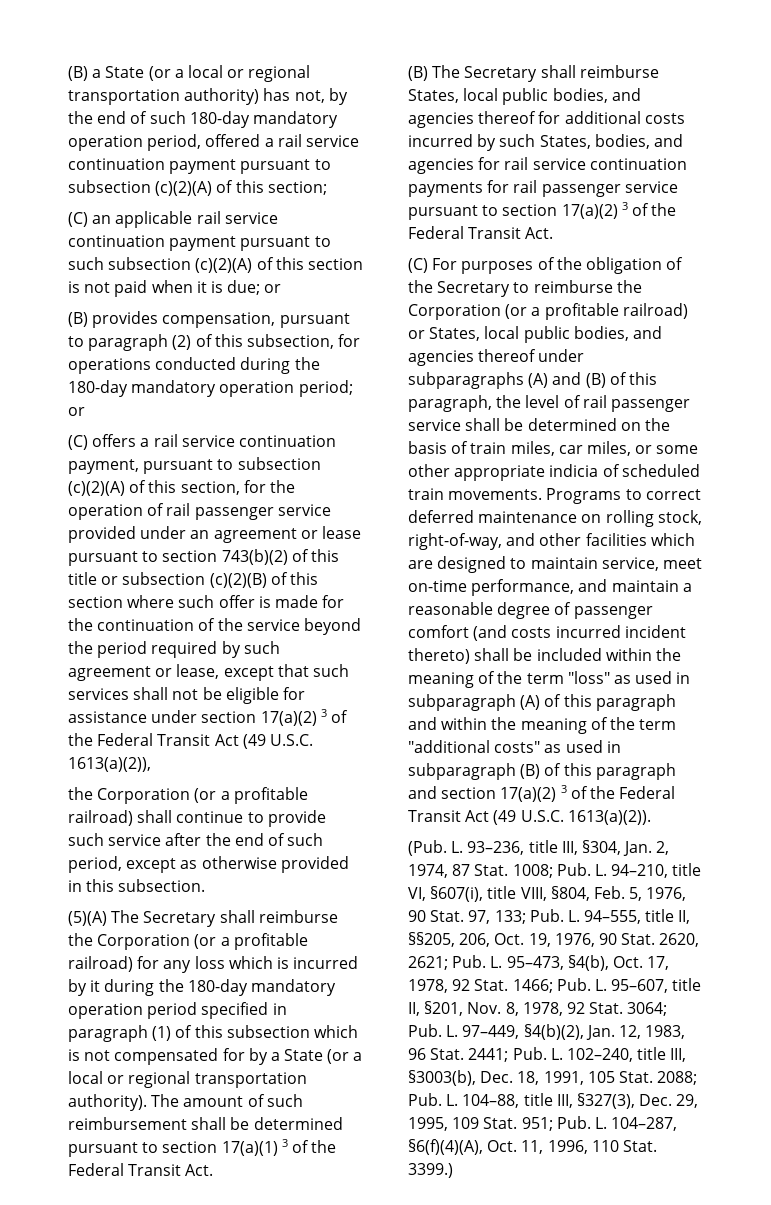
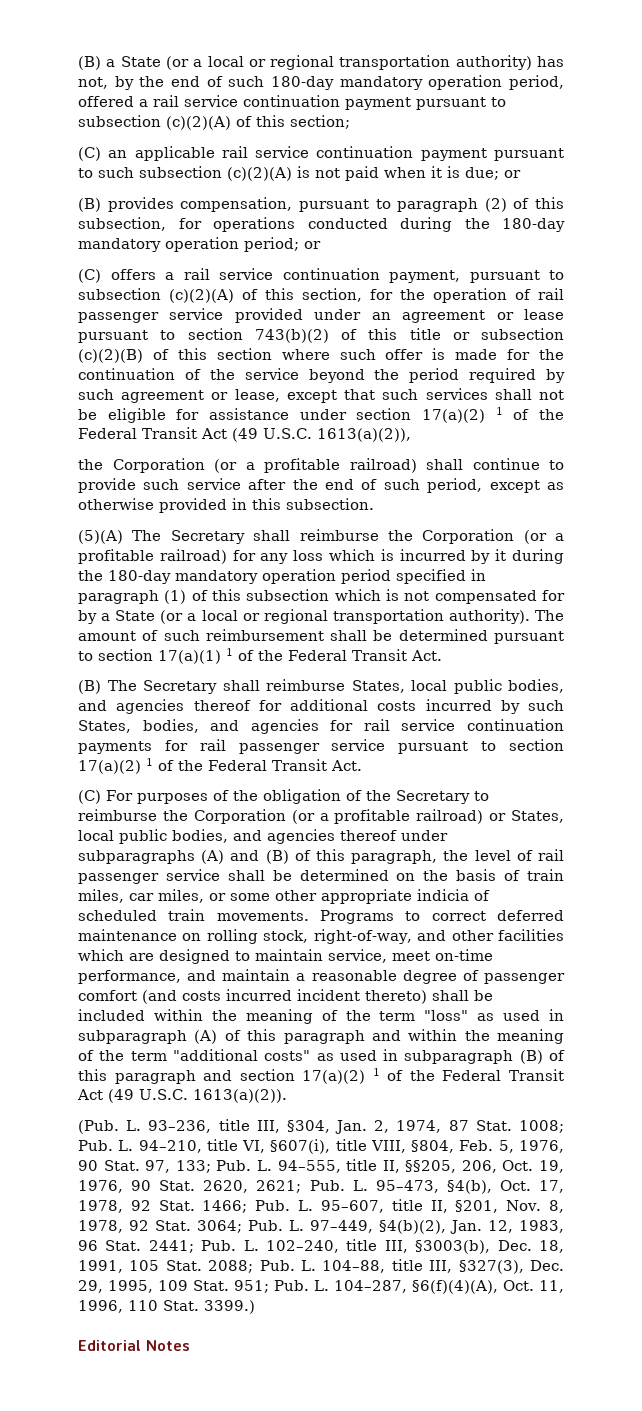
[256,257,363,270] of this section -> (292, 174) none
[320,709,327,717] 3 -> [495,407,503,415] 1
[281,1139,288,1147] 3 -> [226,648,233,656] 1
[621,202,628,210] 3 -> [146,758,153,766] 1
[560,785,567,793] 3 -> [372,1068,380,1076] 1
(453, 1170) none -> [78,1340,190,1351] // Editorial Notes

